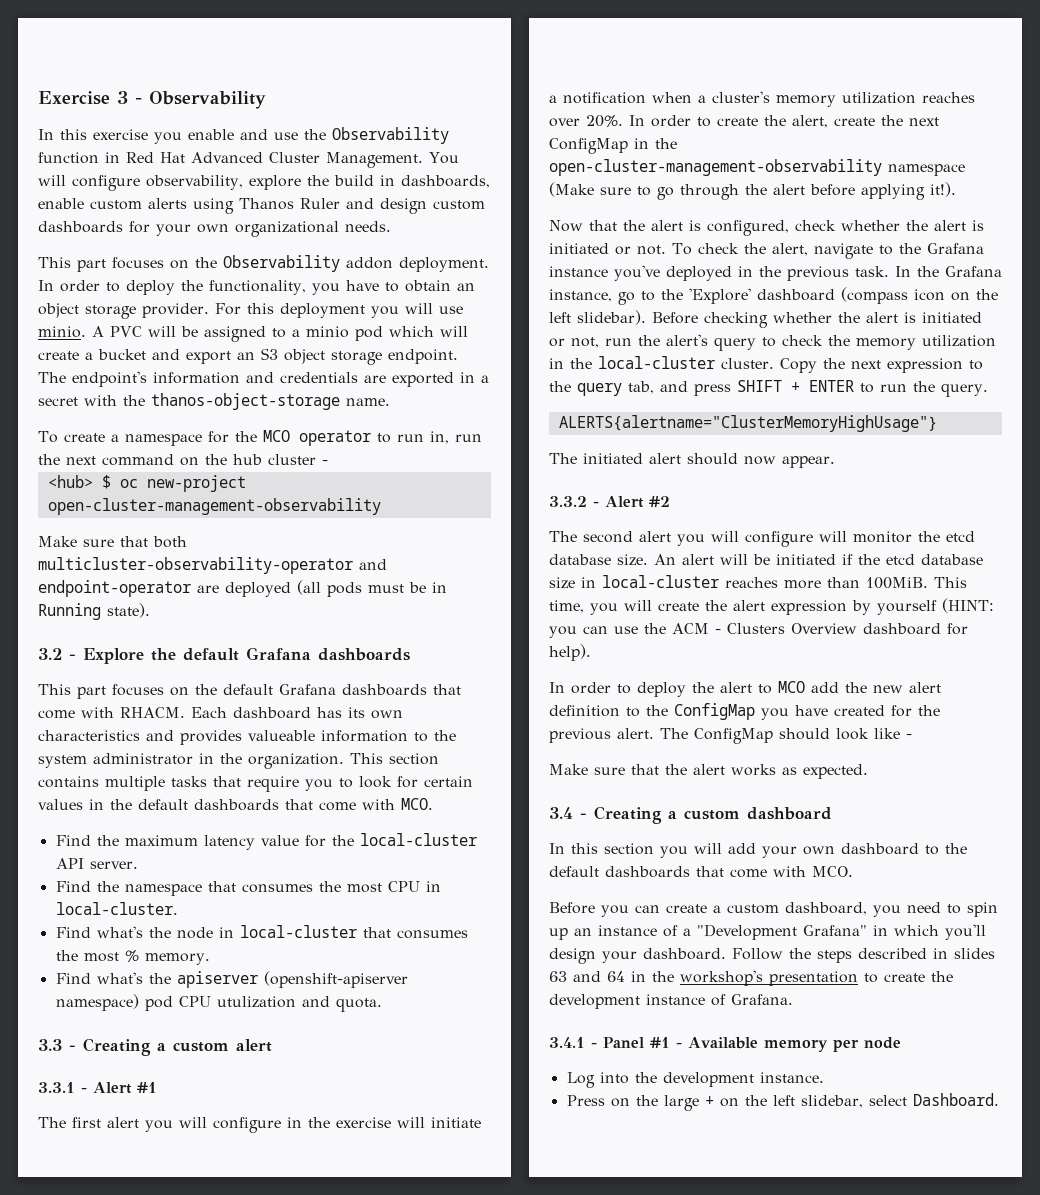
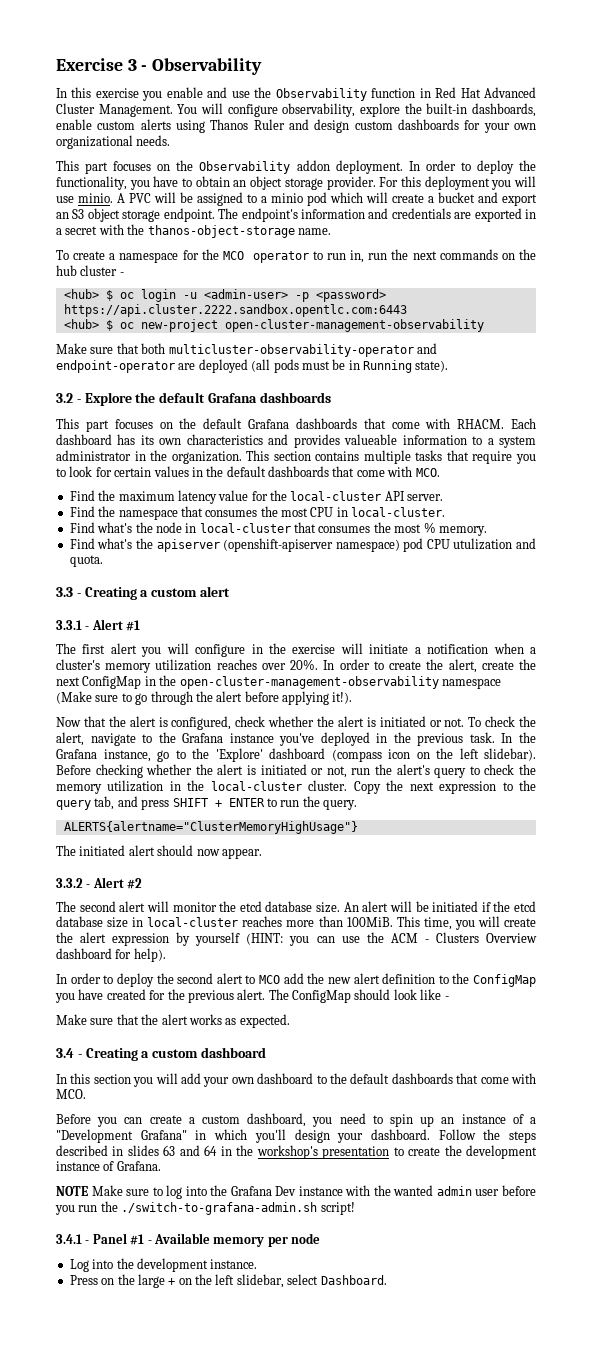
[333,175,395,186] build in -> [426,103,468,114] built-in
[102,454,174,466] command -> [439,249,498,260] commands
(328, 462) none -> [63,289,386,302] [63,304,407,317] // <hub> $ oc login -u <admin-user> -p <password> https://api.cluster.2222.sandbox.opentlc.com:6443
[434,730,456,741] the -> [487,438,494,445] a
[677,531,813,547] you will configure -> (146, 906) none
(714, 687) none -> [177,973,214,984] second
(793, 999) none -> [56,1185,537,1199] [55,1201,355,1215] // NOTE Make sure to log into the Grafana Dev instance with the wanted admin user before you run the ./switch-to-grafana-admin.sh script!

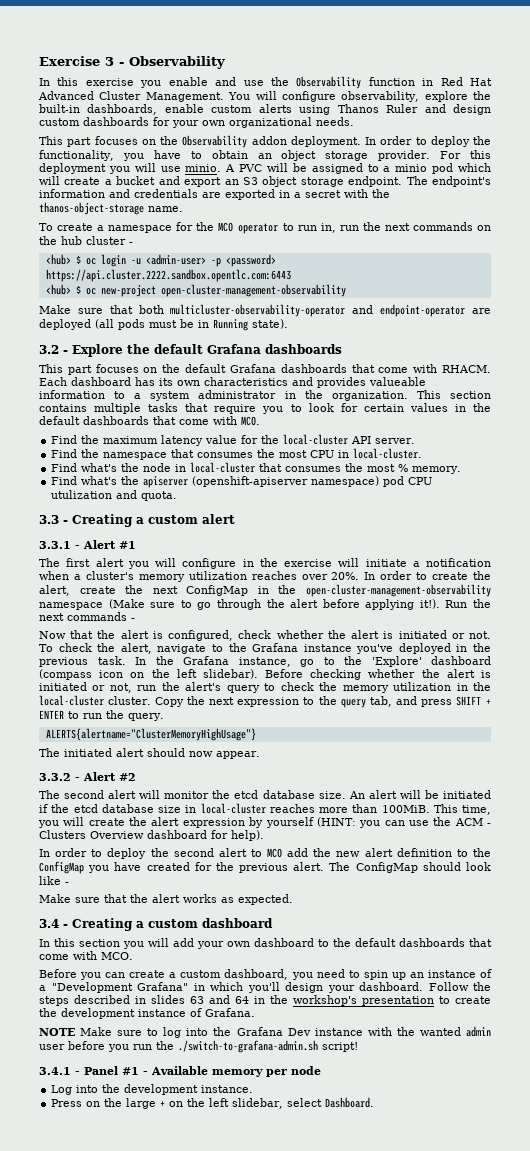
(353, 698) none -> [445,599,491,608] [39,612,135,621] Run the next commands -

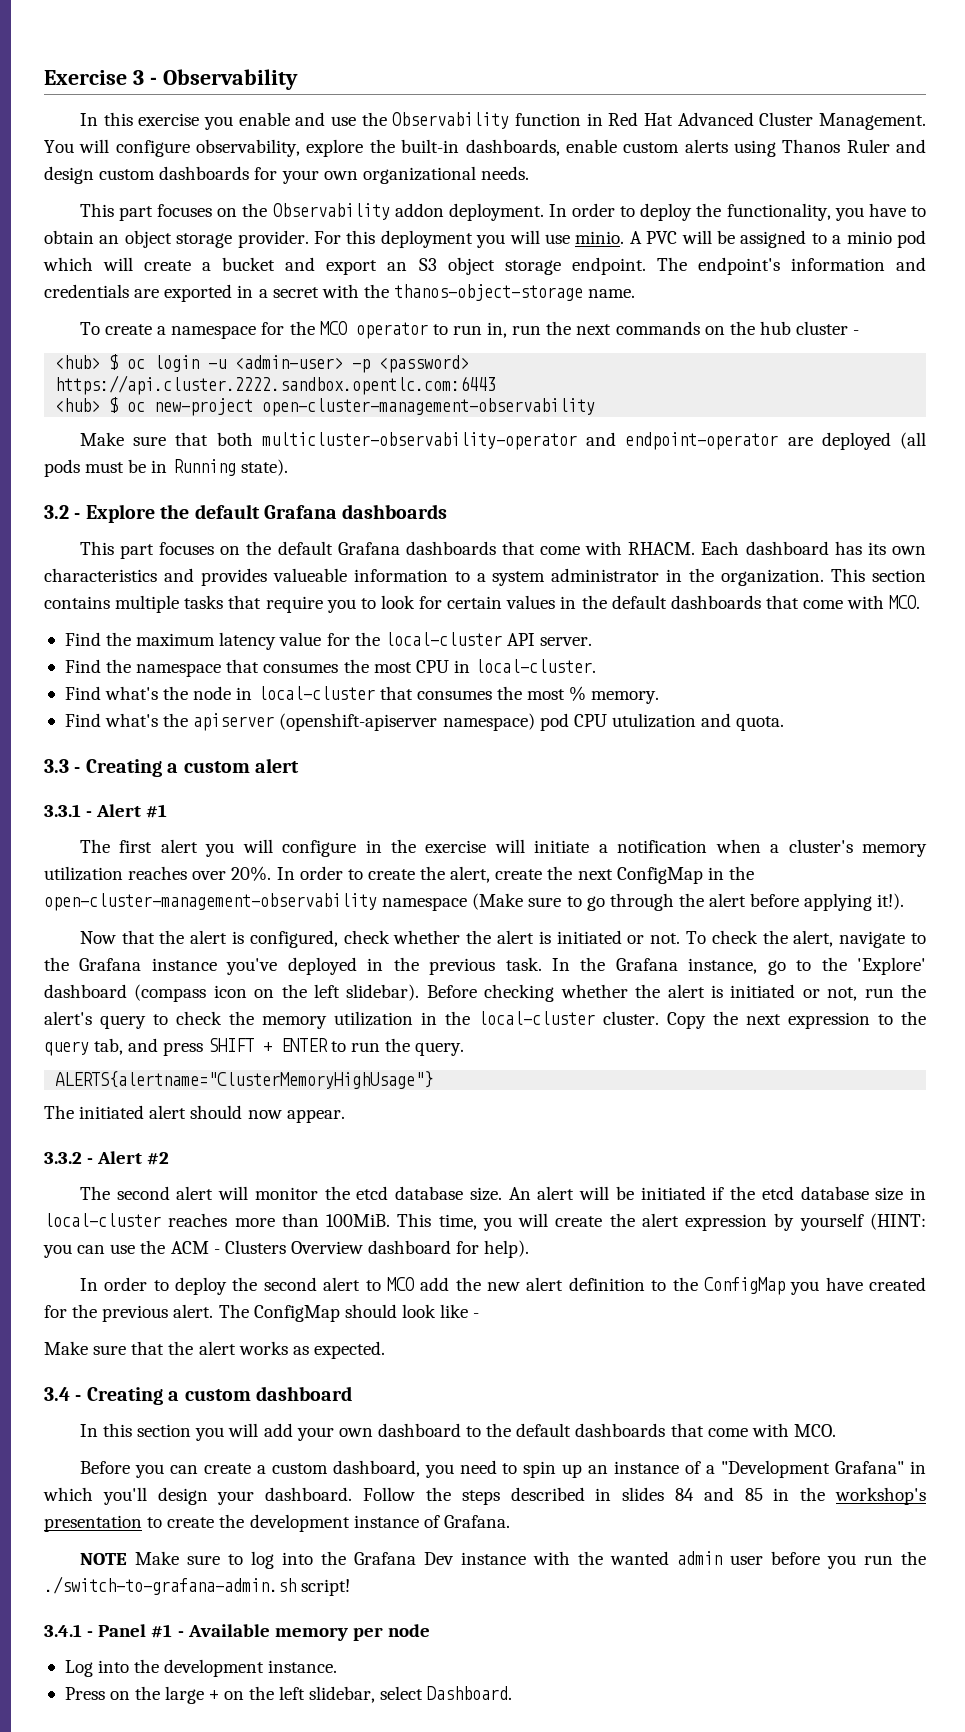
[445,599,491,608] [39,612,135,621] Run the next commands - -> (905, 901) none
[190,995,249,1004] 63 and 64 -> [674,1487,763,1501] 84 and 85

